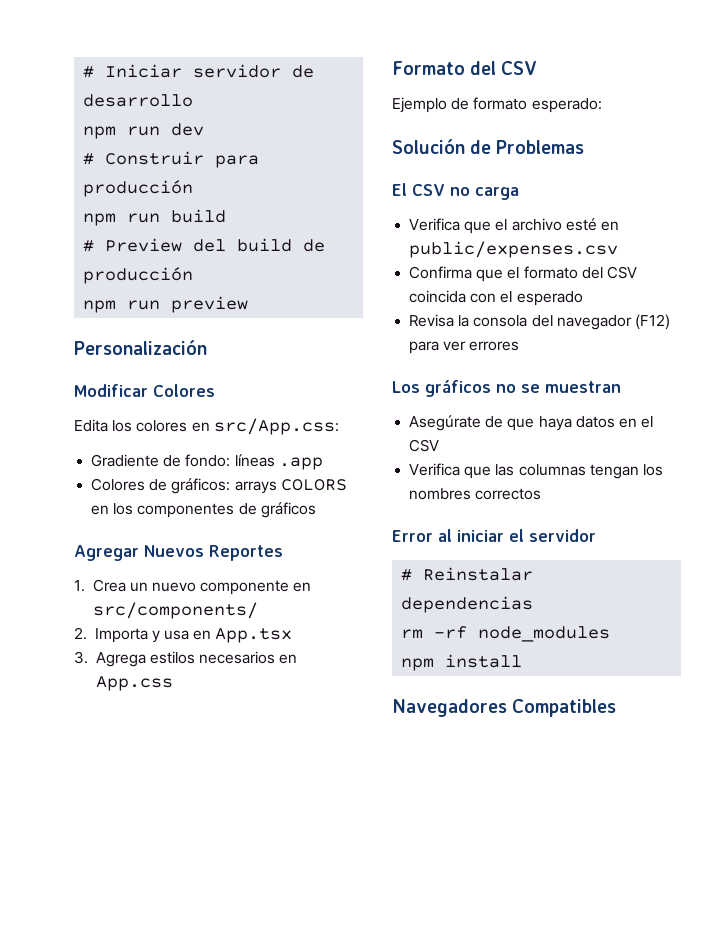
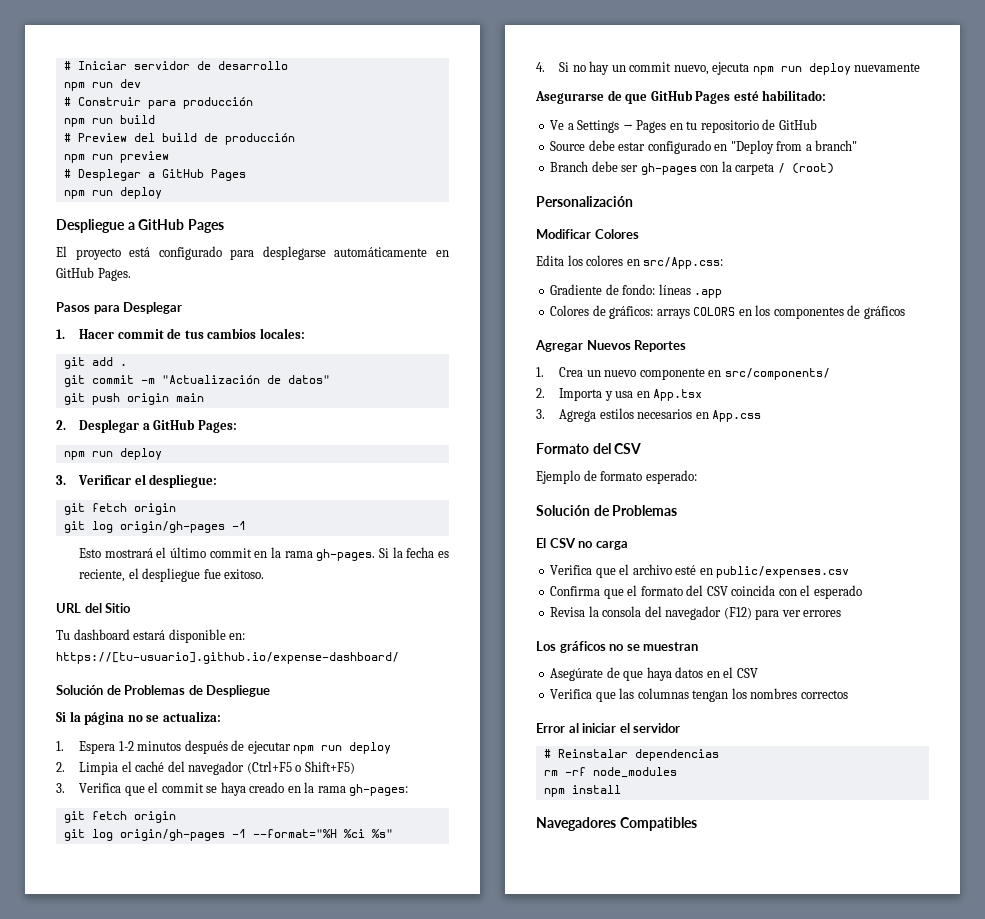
(249, 304) none -> [63,169,246,181] [63,187,162,199] [56,219,224,233] [56,246,449,260] [56,267,131,281] [56,302,183,314] [56,328,305,339] [63,357,127,369] [63,375,330,387] [63,393,204,405] [56,419,237,433] [63,448,162,460] [56,474,218,488] [63,503,176,515] [63,521,246,533] [79,547,449,561] [79,568,265,582] [56,603,132,613] [56,629,246,643] [56,652,399,664] [56,685,271,697] [56,711,221,725] [56,740,392,754] [56,761,355,775] [56,782,409,796] [63,811,176,823] [63,829,393,841] [536,61,921,75] [535,90,827,104] [550,119,817,133] [550,140,858,154] [550,161,834,175] // # Desplegar a GitHub Pages // npm run deploy // Despliegue a GitHub Pages // El proyecto está configurado para desplegarse automáticamente en GitHub Pages. // Pasos para Desplegar // 1. Hacer commit de tus cambios locales: // git add . // git commit -m "Actualización de datos" // git push origin main // 2. Desplegar a GitHub Pages: // npm run deploy // 3. Verificar el despliegue: // git fetch origin // git log origin/gh-pages -1 // Esto mostrará el último commit en la rama gh-pages. Si la fecha es reciente, el despliegue fue exitoso. // URL del Sitio // Tu dashboard estará disponible en: https://[tu-usuario].github.io/expense-dashboard/ // Solución de Problemas de Despliegue // Si la página no se actualiza: // 1. Espera 1-2 minutos después de ejecutar npm run deploy // 2. Limpia el caché del navegador (Ctrl+F5 o Shift+F5) // 3. Verifica que el commit se haya creado en la rama gh-pages: // git fetch origin // git log origin/gh-pages -1 --format="%H %ci %s" // 4. Si no hay un commit nuevo, ejecuta npm run deploy nuevamente // Asegurarse de que GitHub Pages esté habilitado: // Ve a Settings → Pages en tu repositorio de GitHub // Source debe estar configurado en "Deploy from a branch" // Branch debe ser gh-pages con la carpeta / (root)

